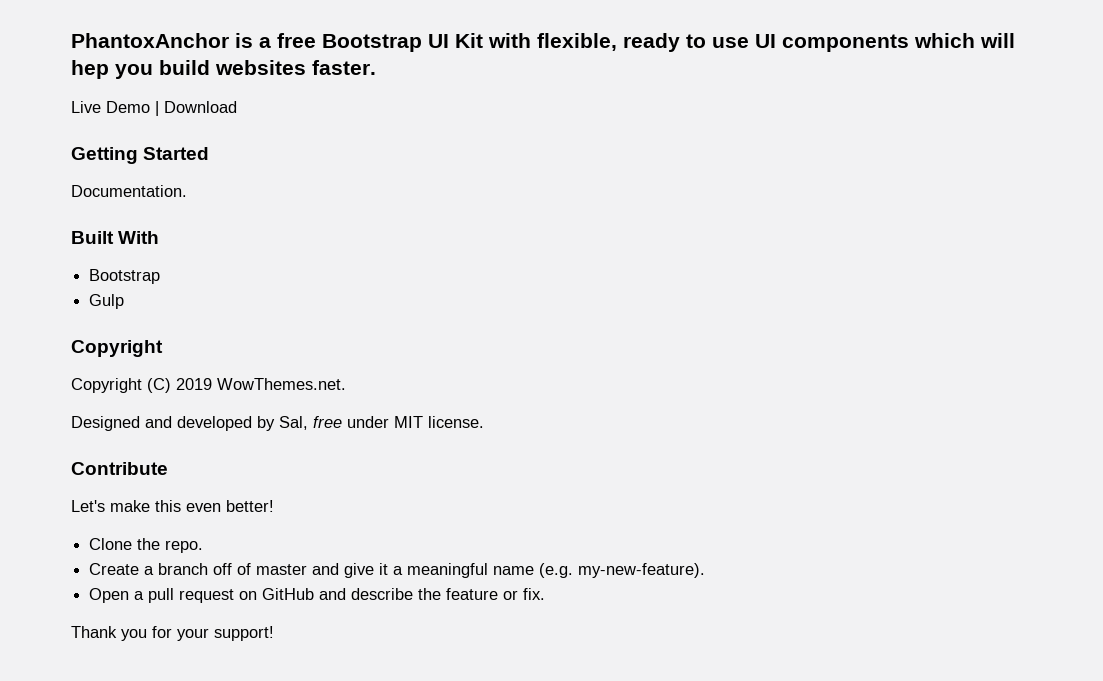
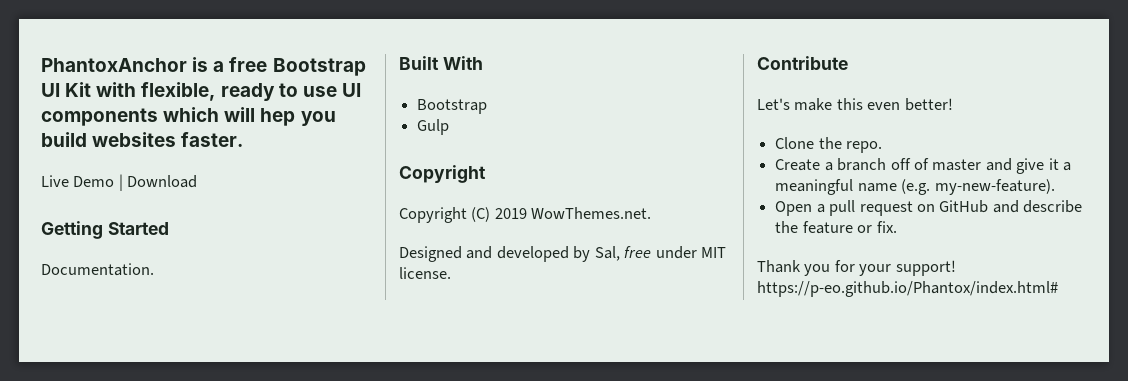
(274, 633) none -> [757,281,1058,297] https://p-eo.github.io/Phantox/index.html#

